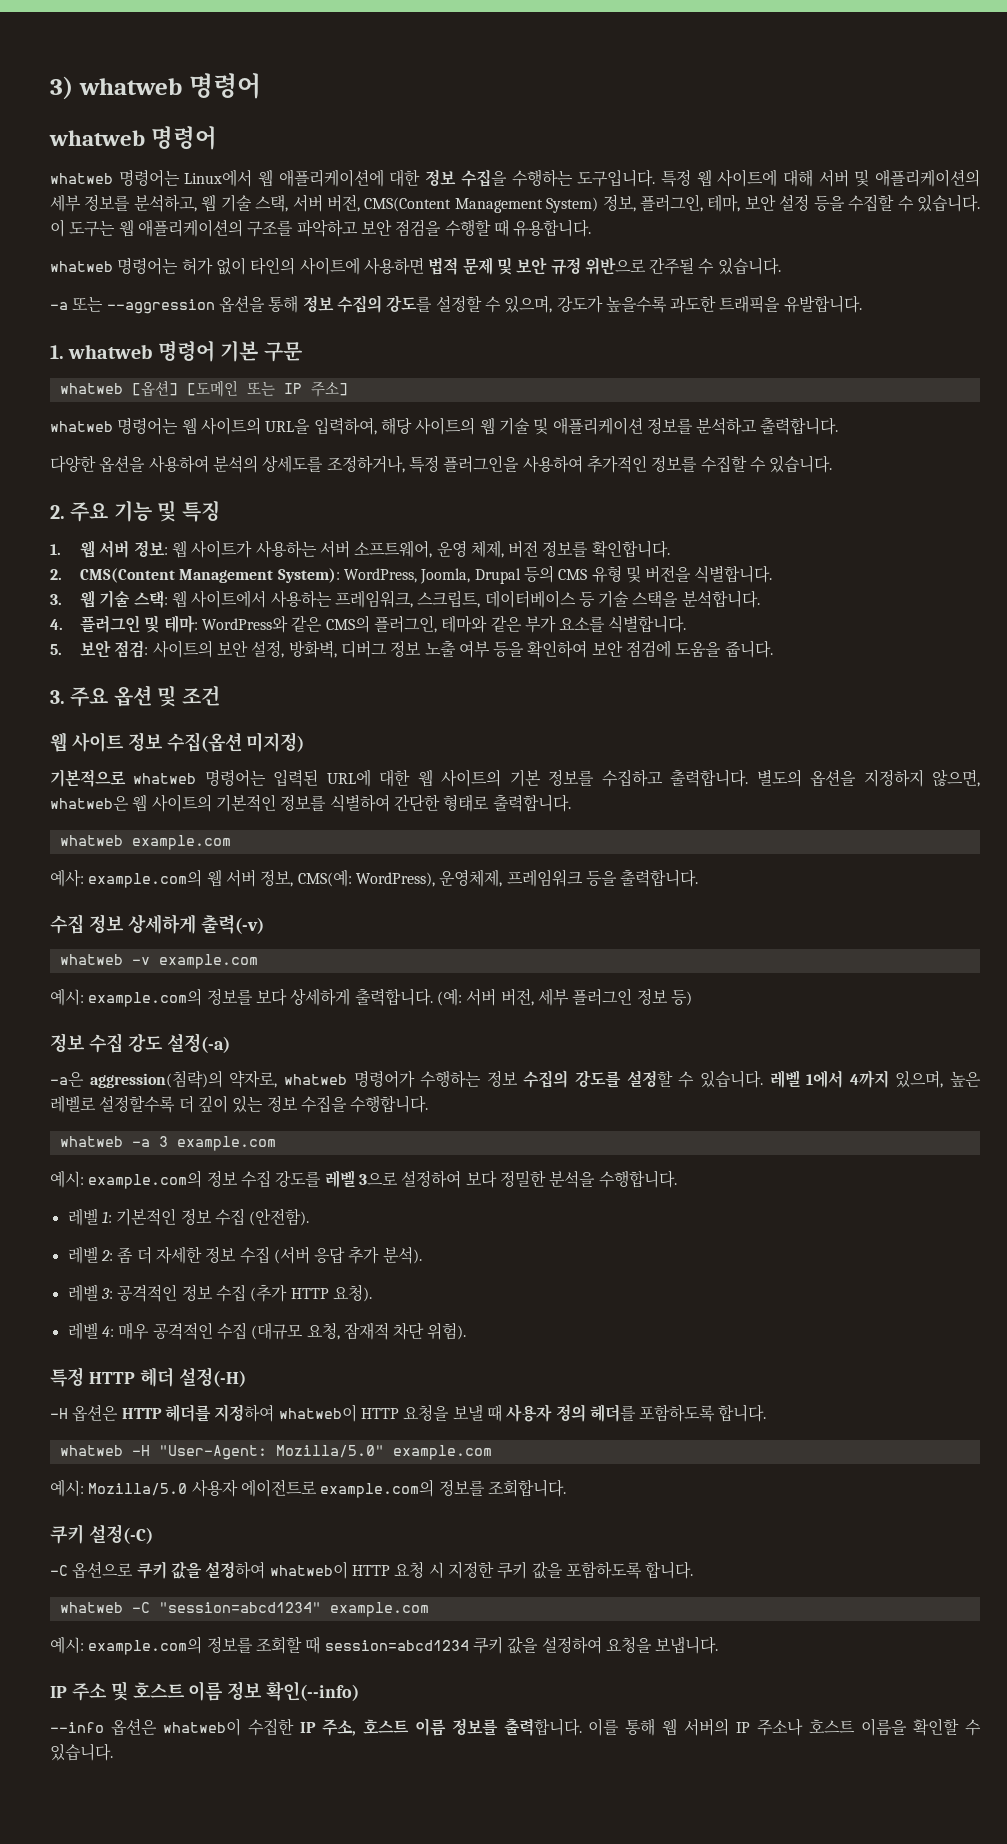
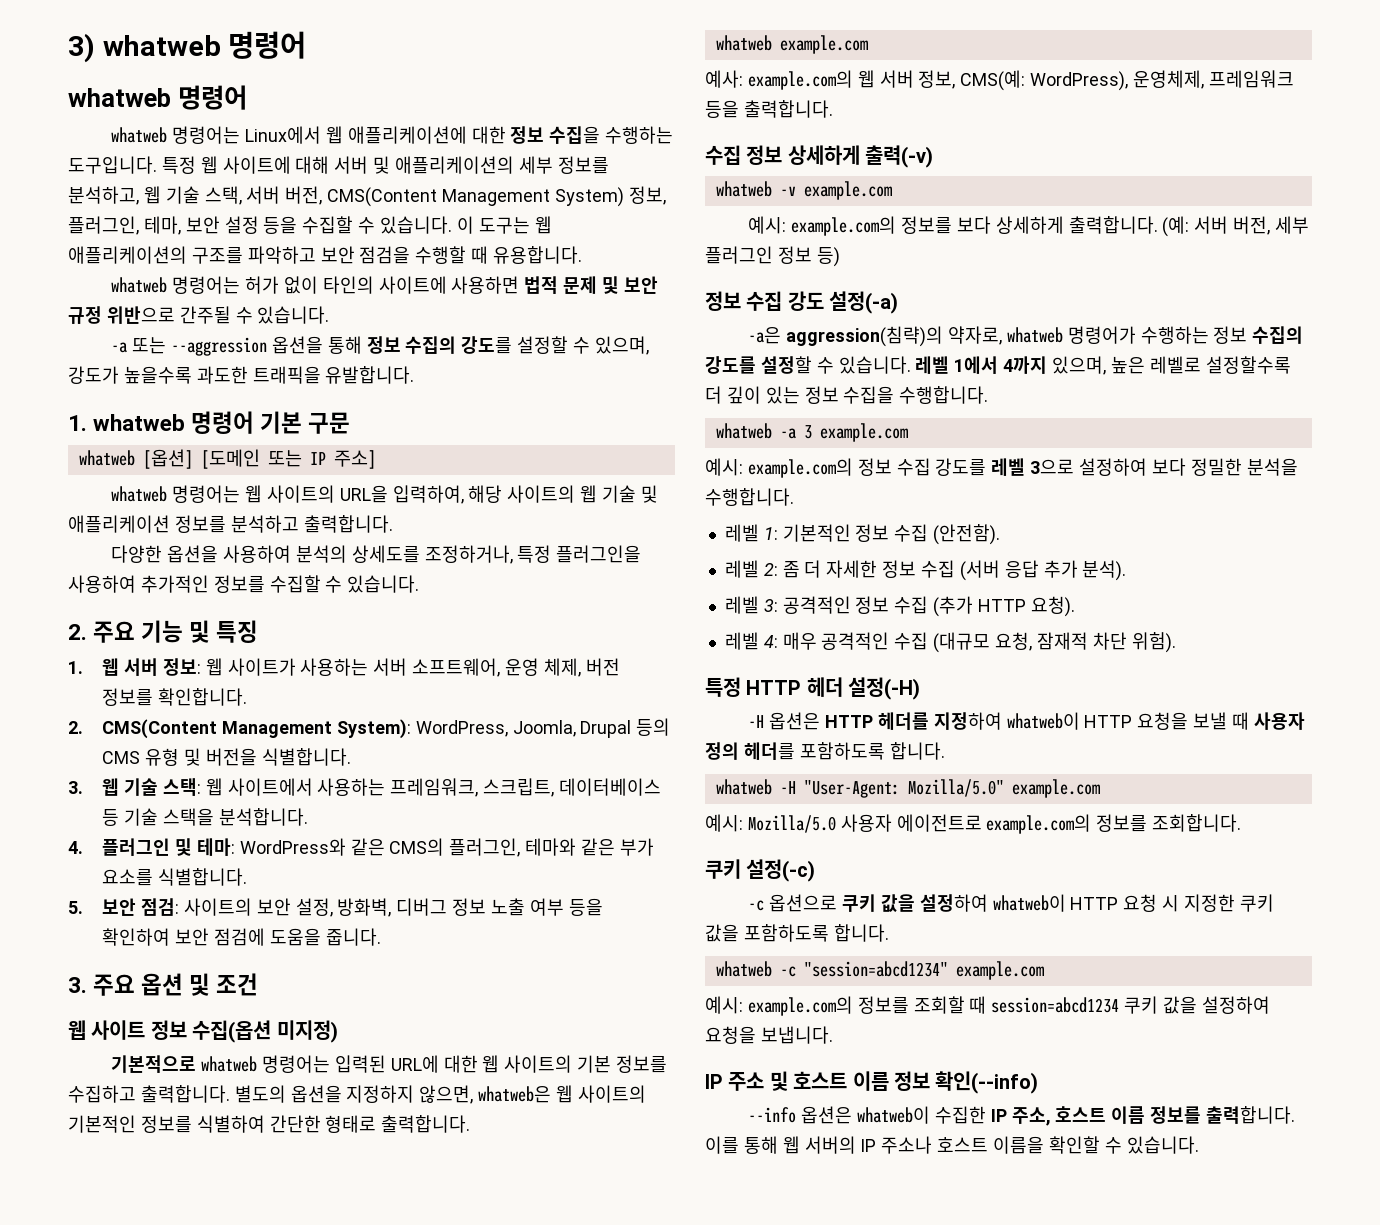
[88,1524,153,1544] [50,1565,68,1576] 설정(-C) // -C -> [746,859,816,882] [748,900,765,911] 설정(-c) // -c
[131,1602,150,1613] -C -> [779,966,796,977] -c

